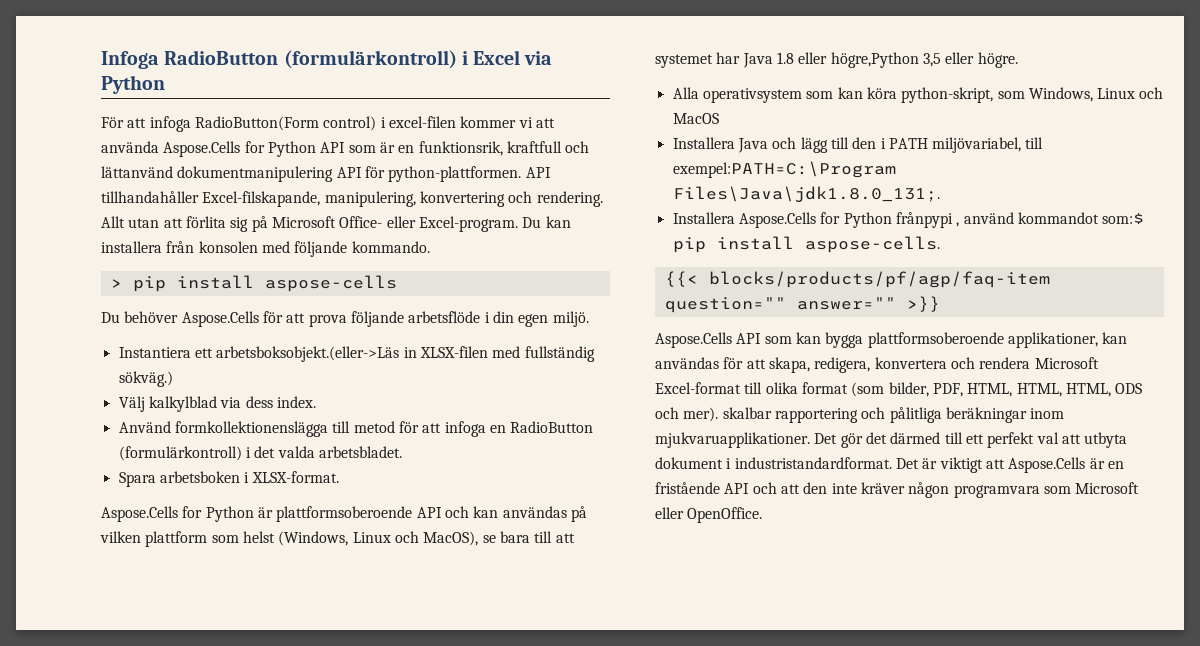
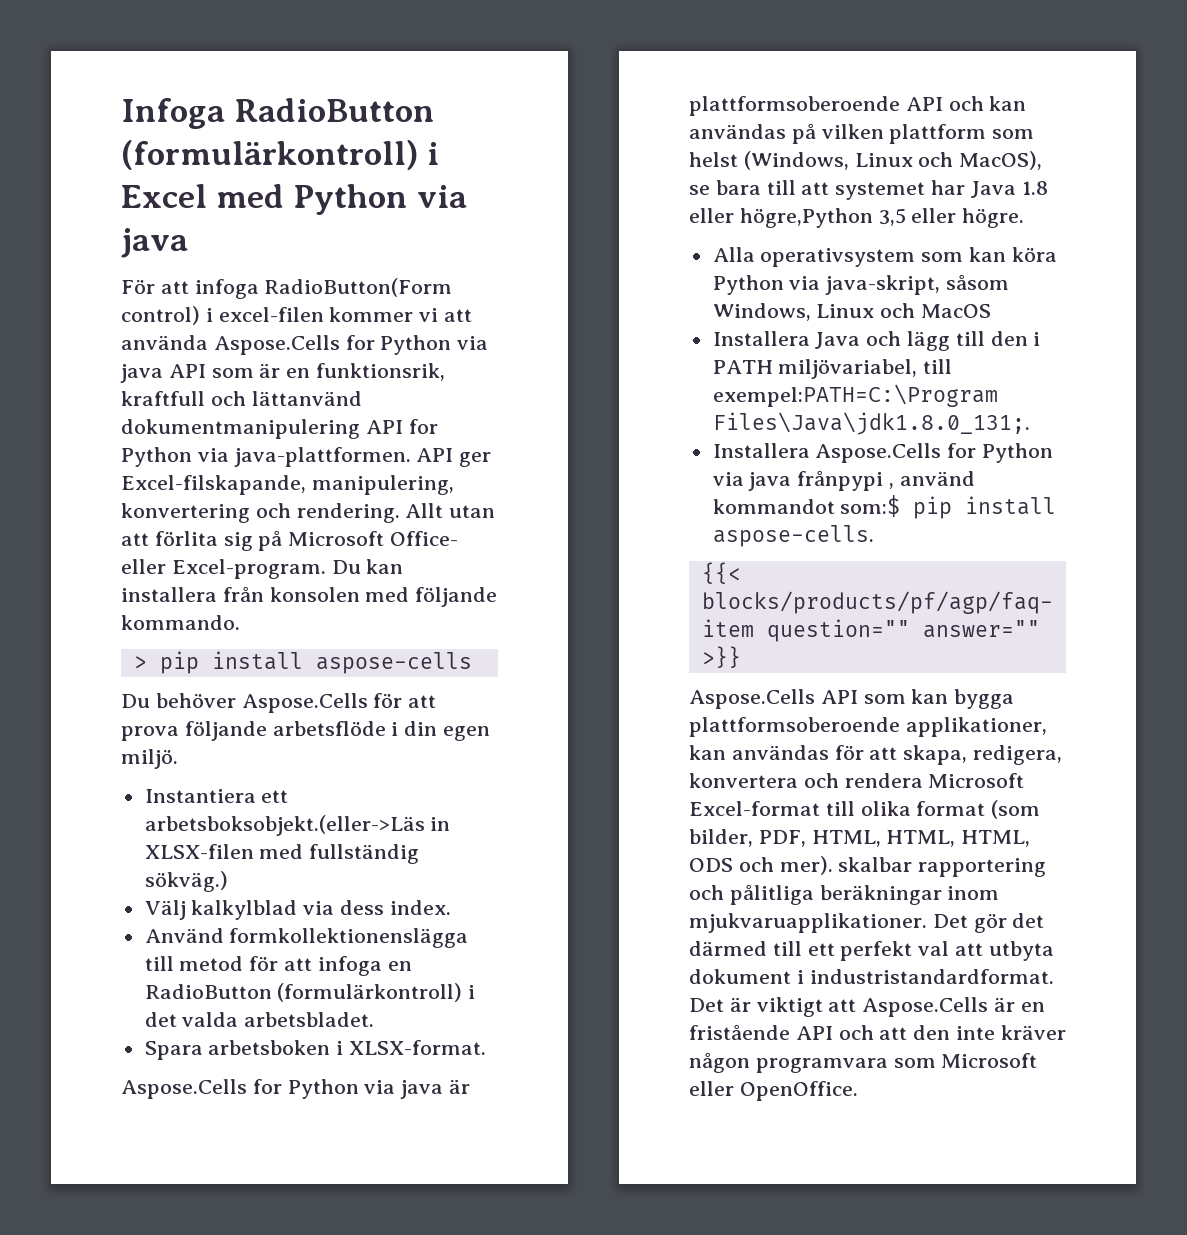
[524,51,553,65] [101,75,165,94] via Python -> [216,184,467,215] [121,228,188,258] med Python via java
(316, 149) none -> [457,336,489,350] [120,364,163,383] via java
[364,166,551,182] [101,191,199,203] för python-plattformen. API tillhandahåller -> [408,419,438,434] [121,447,492,467] for Python via java-plattformen. API ger
(254, 514) none -> [364,1080,444,1099] via java
[901,87,1025,103] python-skript, som -> [712,274,1010,295] Python via java-skript, såsom
(892, 220) none -> [712,472,792,491] via java

